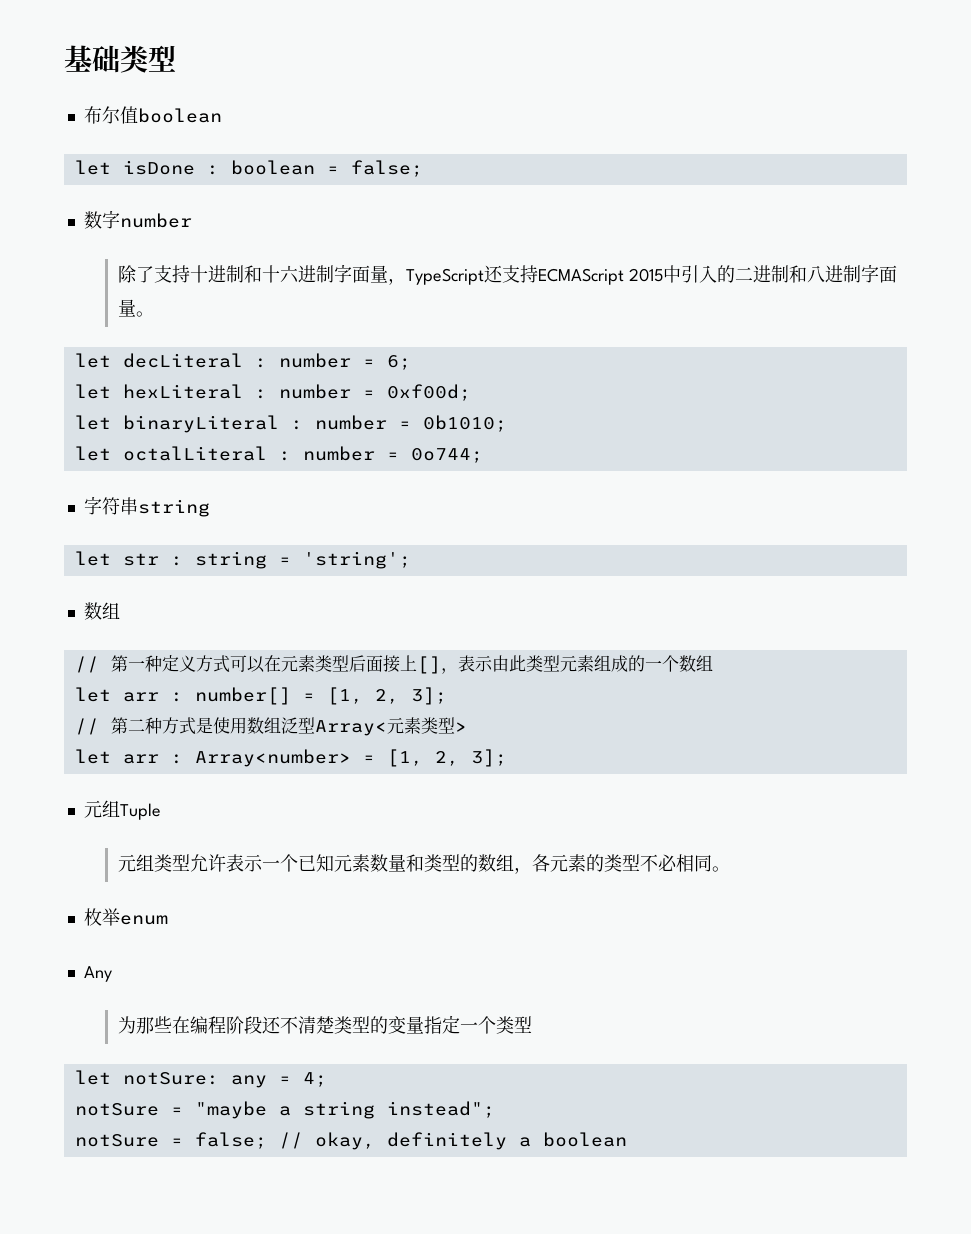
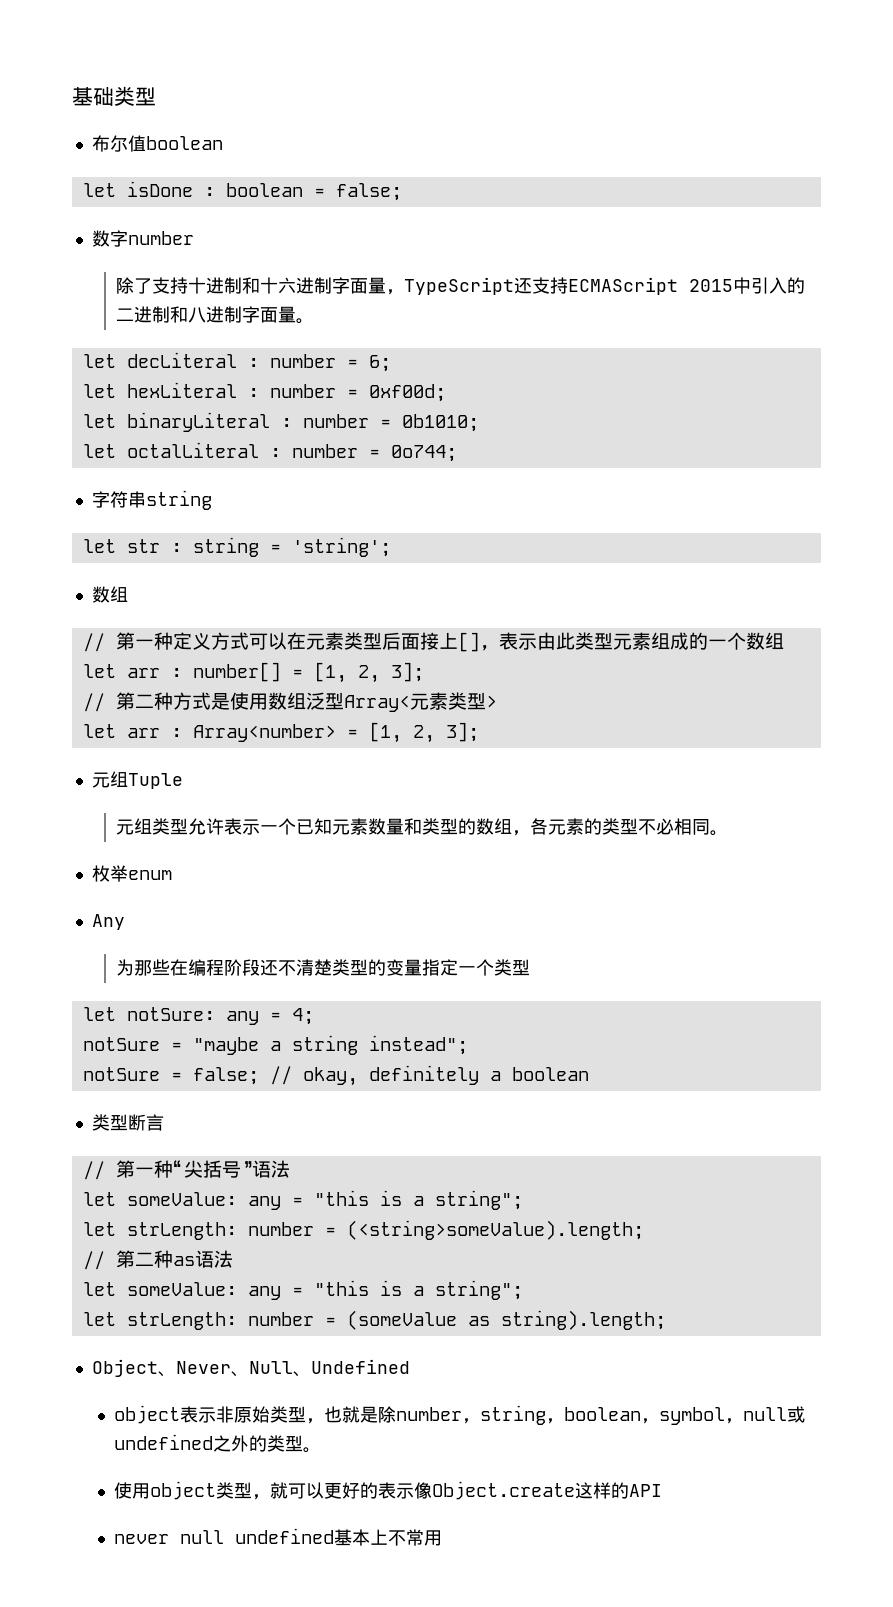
(627, 1139) none -> [91,1114,164,1131] [82,1160,290,1180] [82,1190,523,1210] [82,1220,644,1240] [82,1250,233,1270] [82,1280,523,1300] [82,1310,666,1330] [91,1359,410,1377] [113,1405,805,1425] [113,1434,321,1453] [113,1481,662,1500] [113,1528,442,1546] // 类型断言 // // 第一种“尖括号”语法 // let someValue: any = "this is a string"; // let strLength: number = (<string>someValue).length; // // 第二种as语法 // let someValue: any = "this is a string"; // let strLength: number = (someValue as string).length; // Object、Never、Null、Undefined // object表示非原始类型，也就是除number，string，boolean，symbol，null或undefined之外的类型。 // 使用object类型，就可以更好的表示像Object.create这样的API // never null undefined基本上不常用

